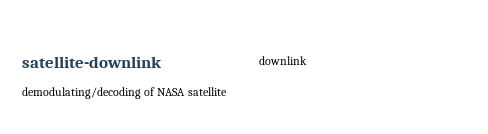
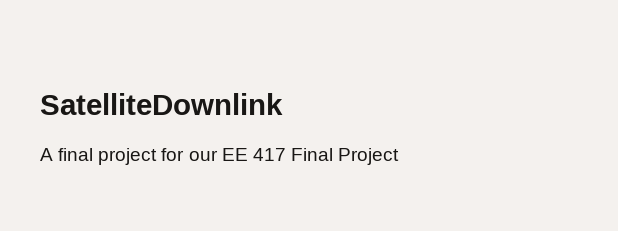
[22,56,162,68] [22,87,227,99] [259,56,307,65] satellite-downlink // demodulating/decoding of NASA satellite downlink -> [40,93,283,115] [40,148,400,165] SatelliteDownlink // A final project for our EE 417 Final Project

